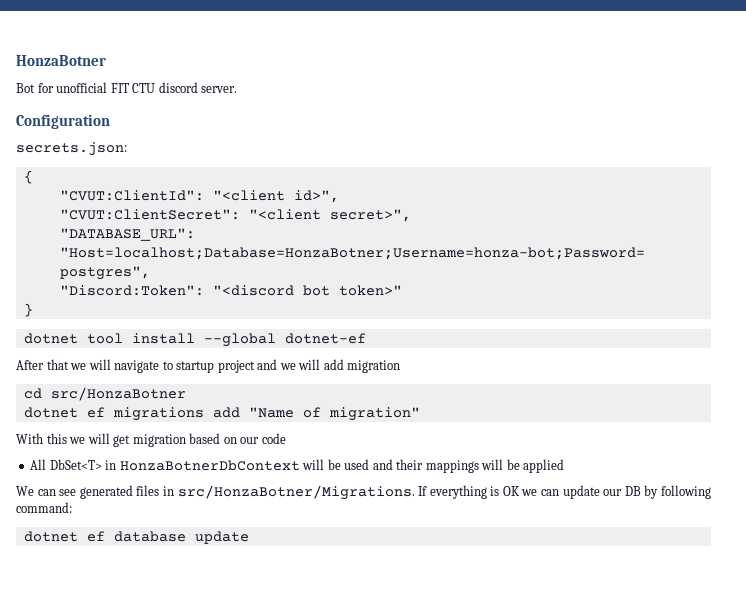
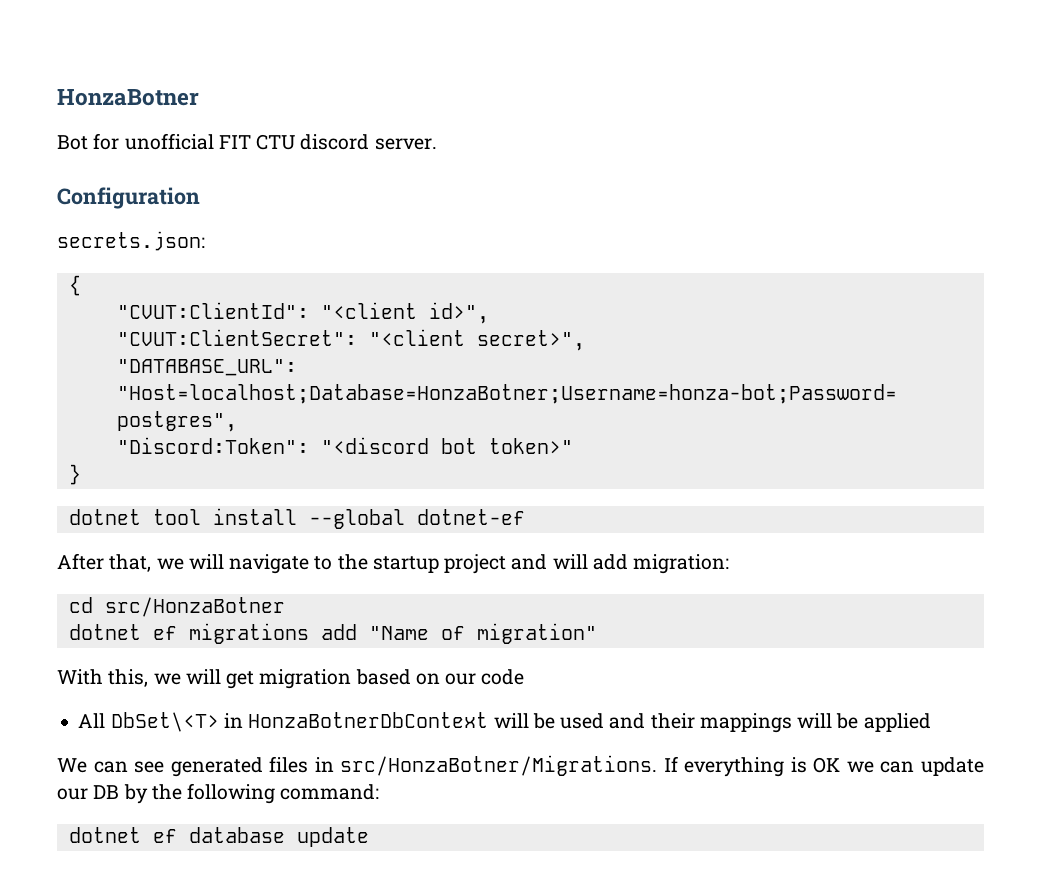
[46,359,69,370] that -> [109,554,152,572] that,
(173, 365) none -> [337,554,368,570] the
[279,363,296,370] we -> (548, 562) none
[347,360,401,373] migration -> [633,554,730,574] migration:
[46,433,67,444] this -> [108,669,149,687] this,
[49,459,102,470] DbSet<T> -> [110,712,219,732] DbSet\<T>
(659, 492) none -> [151,784,182,800] the

